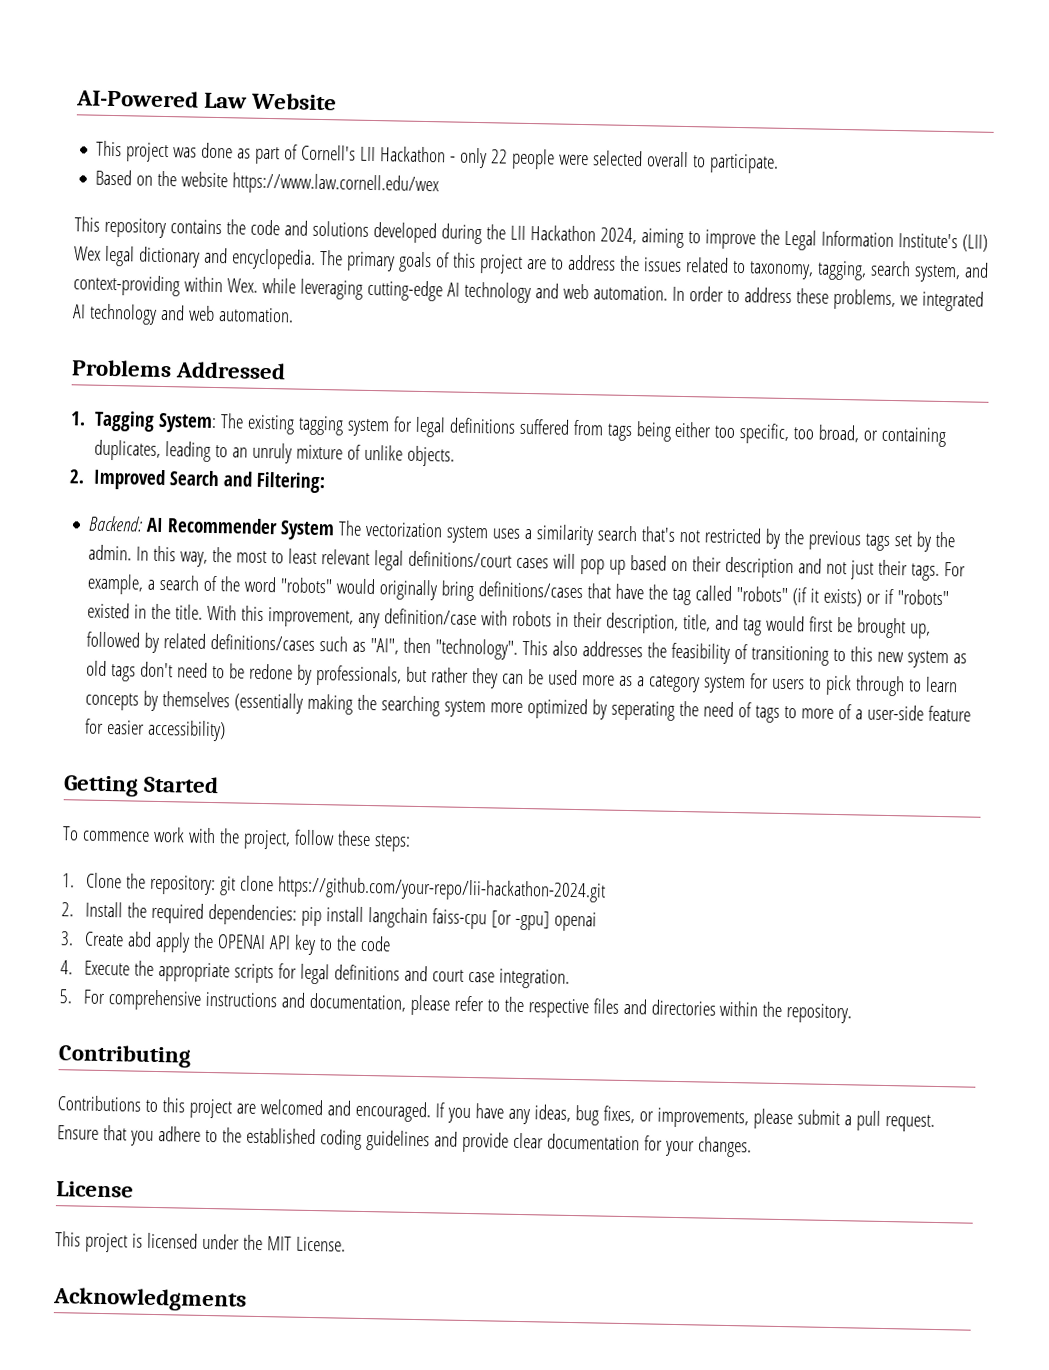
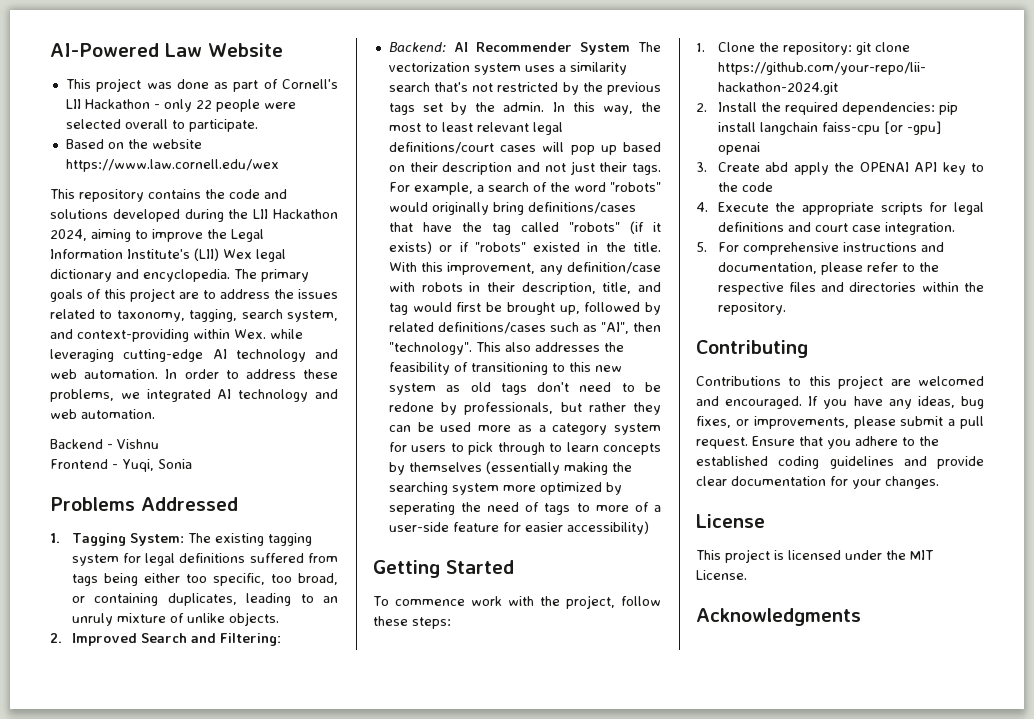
(294, 315) none -> [50,439,159,449] [50,459,192,472] // Backend - Vishnu // Frontend - Yuqi, Sonia

